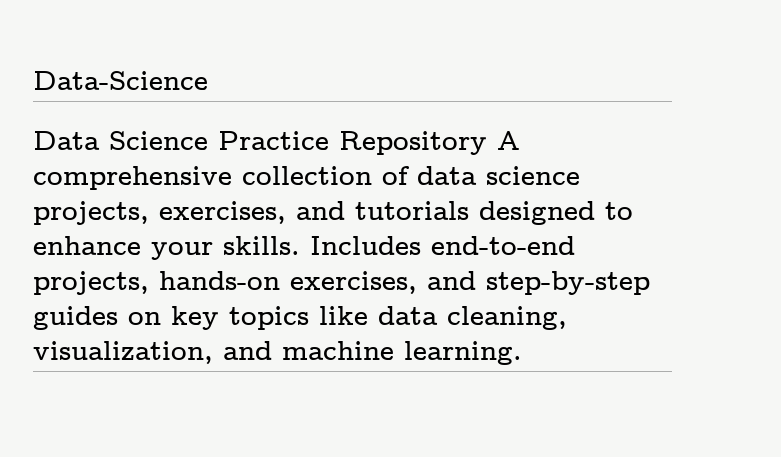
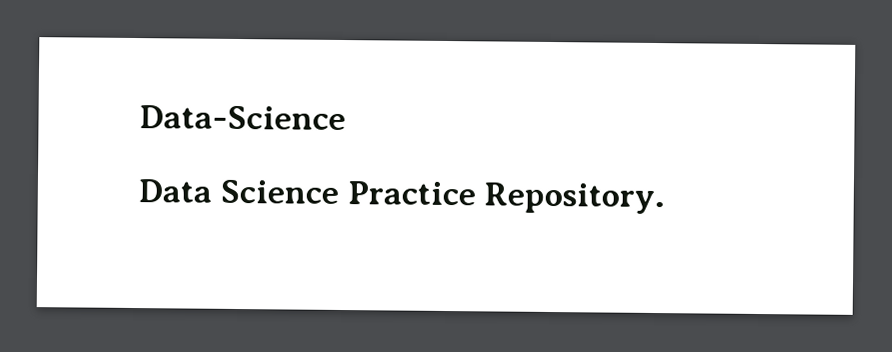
[339,131,520,155] [33,166,580,190] [33,201,633,225] [33,236,575,260] [33,271,650,295] [33,306,567,330] [33,341,522,365] Repository A comprehensive collection of data science projects, exercises, and tutorials designed to enhance your skills. Includes end-to-end projects, hands-on exercises, and step-by-step guides on key topics like data cleaning, visualization, and machine learning. -> [484,182,666,215] Repository.

